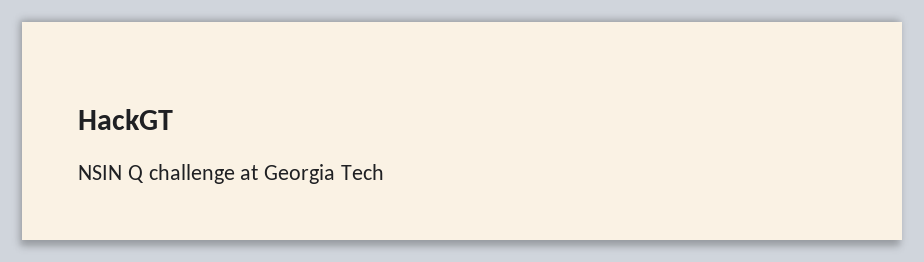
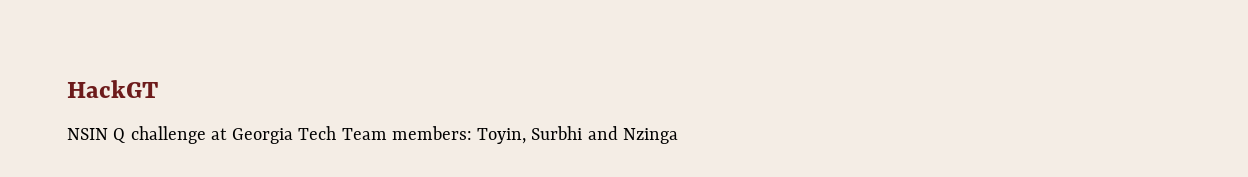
(385, 172) none -> [341,126,678,144] Team members: Toyin, Surbhi and Nzinga

